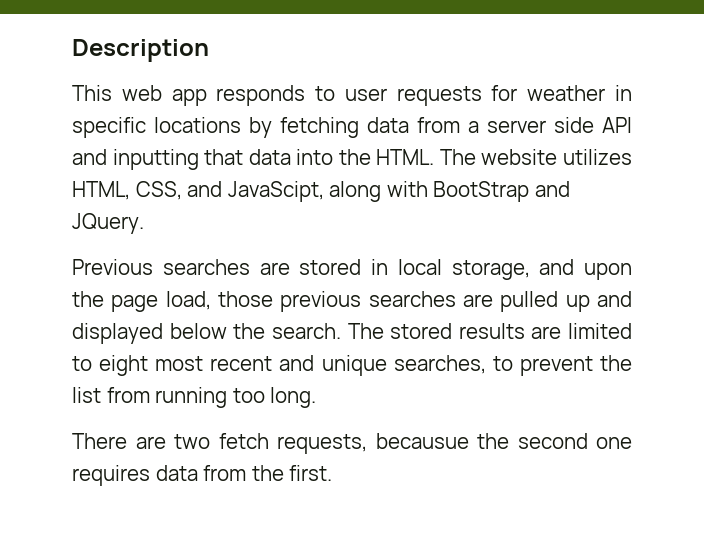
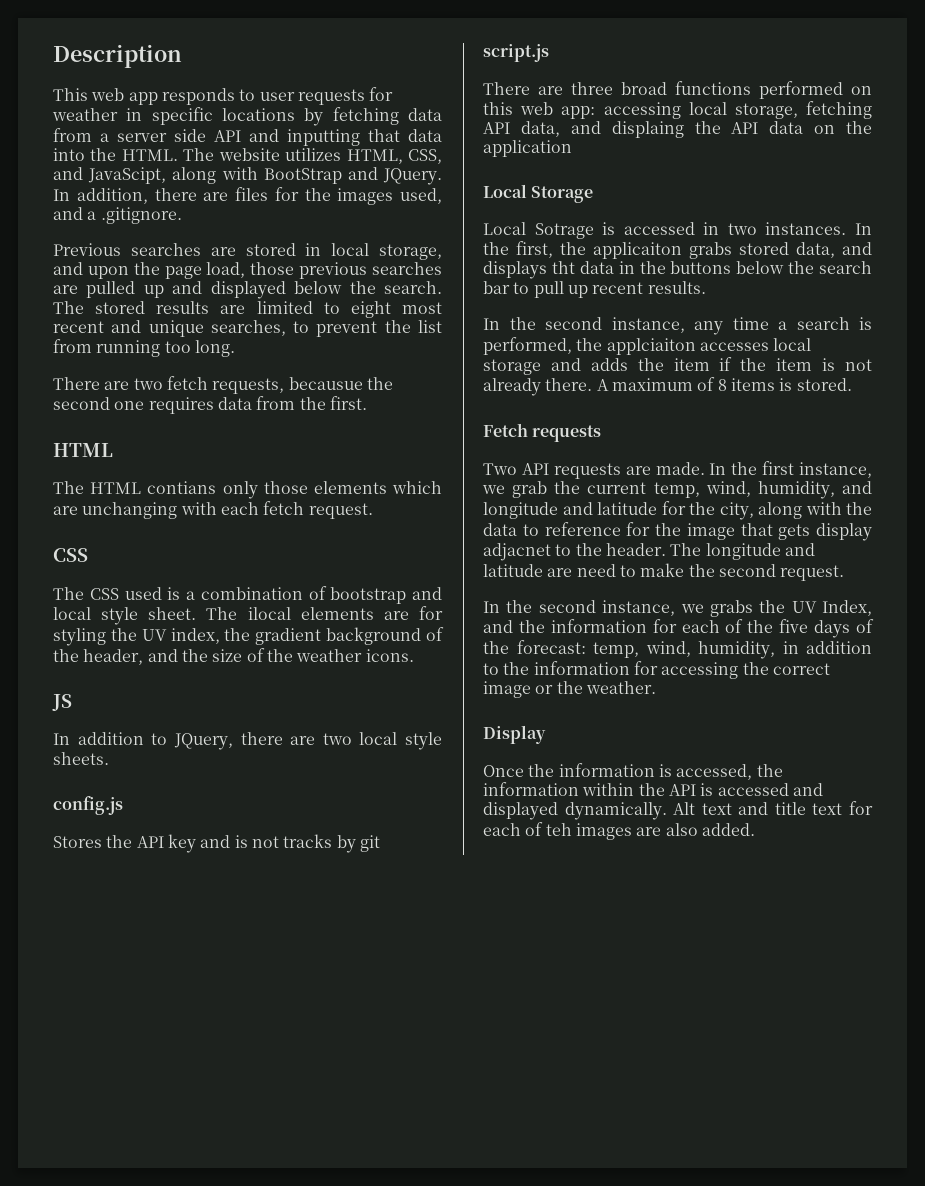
(144, 223) none -> [53,187,442,205] [53,207,182,224] In addition, there are files for the images used, and a .gitignore.
(333, 473) none -> [53,443,113,457] [53,481,443,499] [53,501,373,519] [53,548,88,562] [53,586,442,604] [53,606,443,625] [53,627,444,646] [53,648,414,665] [52,694,72,711] [53,732,442,750] [53,752,109,765] [53,796,123,815] [53,834,380,853] [483,44,549,62] [483,81,872,99] [483,101,872,119] [483,121,872,138] [483,140,572,157] [483,184,594,203] [483,222,872,239] [483,241,872,259] [483,261,872,279] [483,281,706,298] [483,317,872,335] [483,337,812,355] [483,357,872,375] [483,377,852,396] [483,423,602,442] [483,461,872,479] [482,481,872,499] [483,501,872,520] [483,522,872,541] [483,543,815,561] [483,563,845,581] [483,600,872,617] [483,619,875,638] [483,640,872,659] [483,661,830,679] [483,681,656,698] [483,725,546,744] [483,763,783,780] [483,782,823,796] [483,801,873,820] [483,822,755,840] // HTML // The HTML contians only those elements which are unchanging with each fetch request. // CSS // The CSS used is a combination of bootstrap and local style sheet. The ilocal elements are for styling the UV index, the gradient background of the header, and the size of the weather icons. // JS // In addition to JQuery, there are two local style sheets. // config.js // Stores the API key and is not tracks by git // script.js // There are three broad functions performed on this web app: accessing local storage, fetching API data, and displaing the API data on the application // Local Storage // Local Sotrage is accessed in two instances. In the first, the applicaiton grabs stored data, and displays tht data in the buttons below the search bar to pull up recent results. // In the second instance, any time a search is performed, the applciaiton accesses local storage and adds the item if the item is not already there. A maximum of 8 items is stored. // Fetch requests // Two API requests are made. In the first instance, we grab the current temp, wind, humidity, and longitude and latitude for the city, along with the data to reference for the image that gets display adjacnet to the header. The longitude and latitude are need to make the second request. // In the second instance, we grabs the UV Index, and the information for each of the five days of the forecast: temp, wind, humidity, in addition to the information for accessing the correct image or the weather. // Display // Once the information is accessed, the information within the API is accessed and displayed dynamically. Alt text and title text for each of teh images are also added.

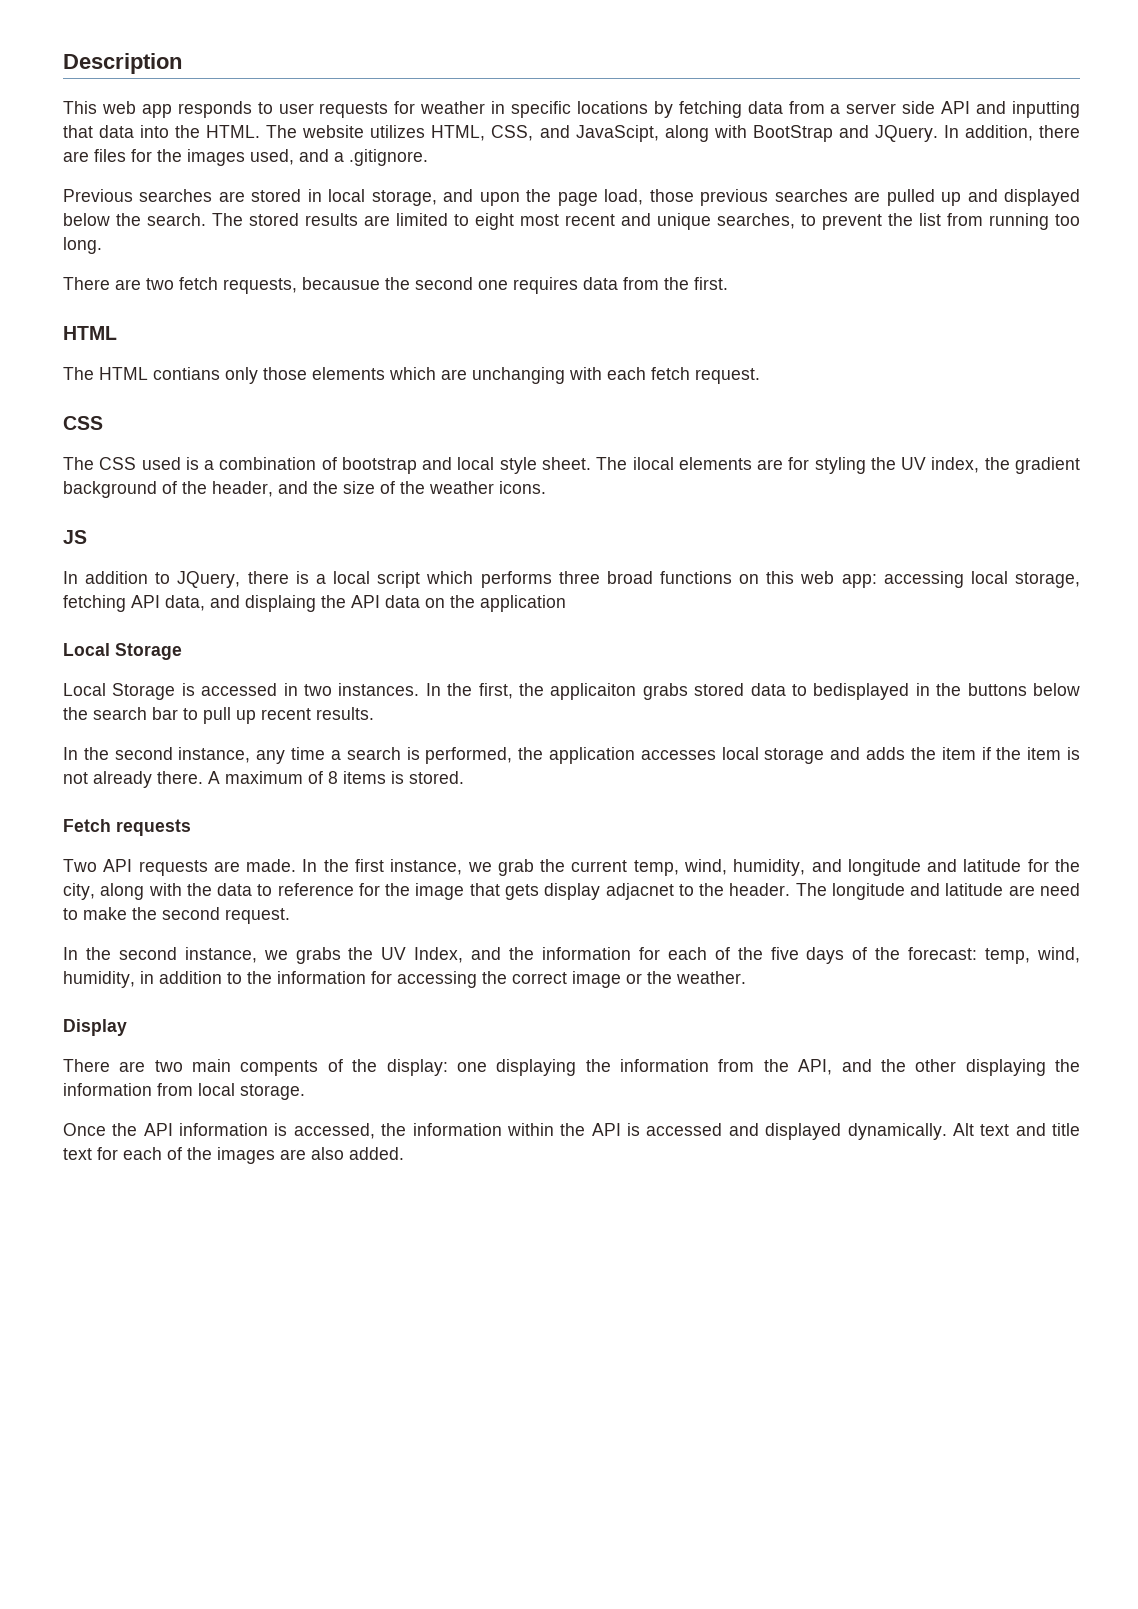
[290,732,442,750] [53,752,109,765] [53,796,123,815] [53,834,380,853] [483,44,549,62] [483,82,563,95] are two local style sheets. // config.js // Stores the API key and is not tracks by git // script.js // There are -> [295,571,552,588] is a local script which performs
[759,81,843,99] performed -> (732, 577) none
[534,223,594,239] Sotrage -> [112,683,176,700] Storage
[796,242,872,258] [483,261,614,279] data, and displays tht data -> [750,683,910,700] data to bedisplayed
[606,338,696,355] applciaiton -> [549,747,635,764] application
(546, 734) none -> [63,1059,1080,1076] [63,1083,305,1100] // There are two main compents of the display: one displaying the information from the API, and the other displaying the information from local storage.
(555, 770) none -> [143,1123,173,1136] API
[545,823,572,836] teh -> [187,1147,212,1160] the

